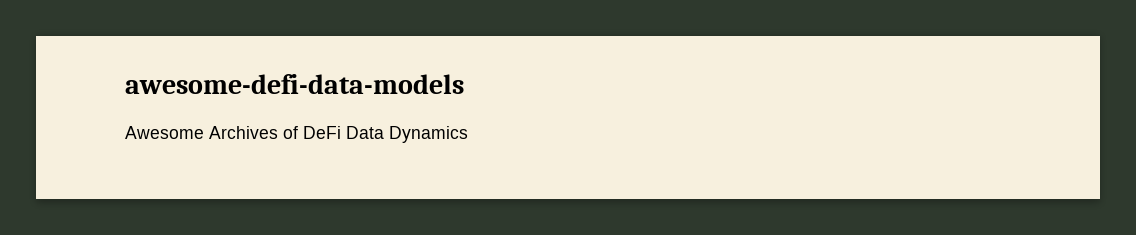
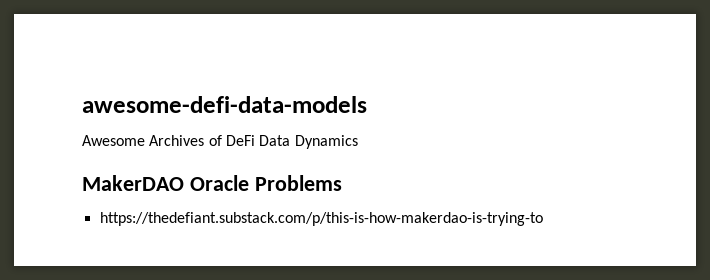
(468, 134) none -> [82,175,342,191] [99,212,543,226] // MakerDAO Oracle Problems // https://thedefiant.substack.com/p/this-is-how-makerdao-is-trying-to

